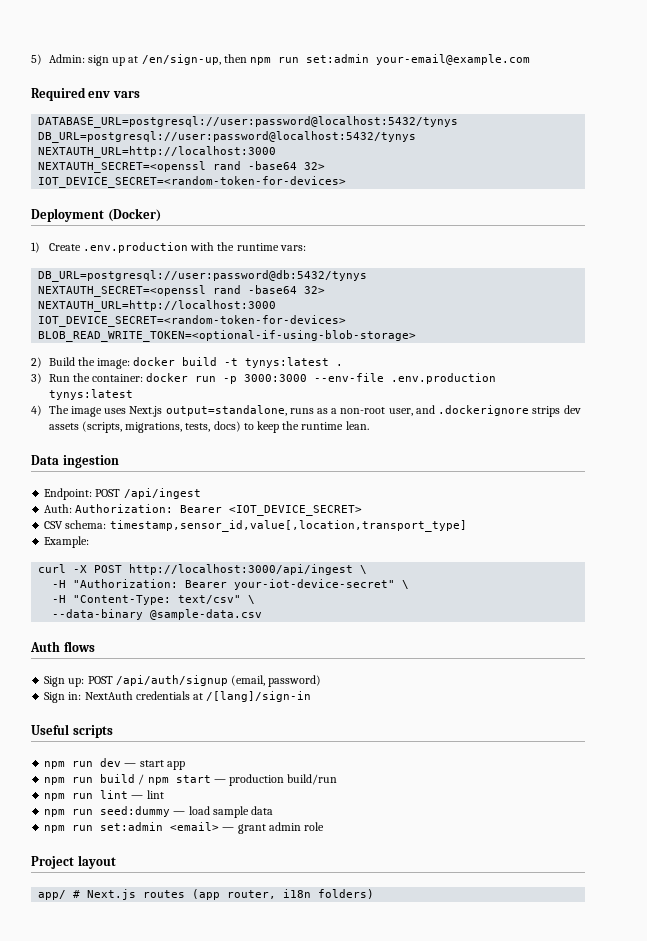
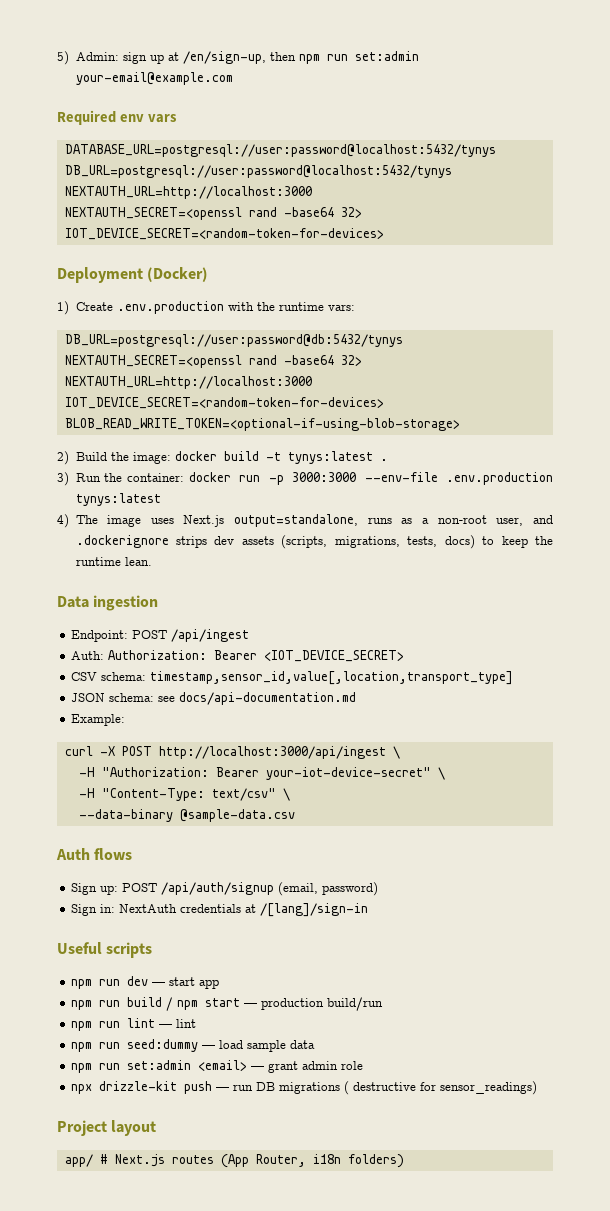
(467, 526) none -> [71,692,357,705] // JSON schema: see docs/api-documentation.md
(325, 826) none -> [71,1081,538,1095] // npx drizzle-kit push — run DB migrations ( destructive for sensor_readings)
[192,889,277,900] (app router, -> [220,1154,306,1168] (App Router,

